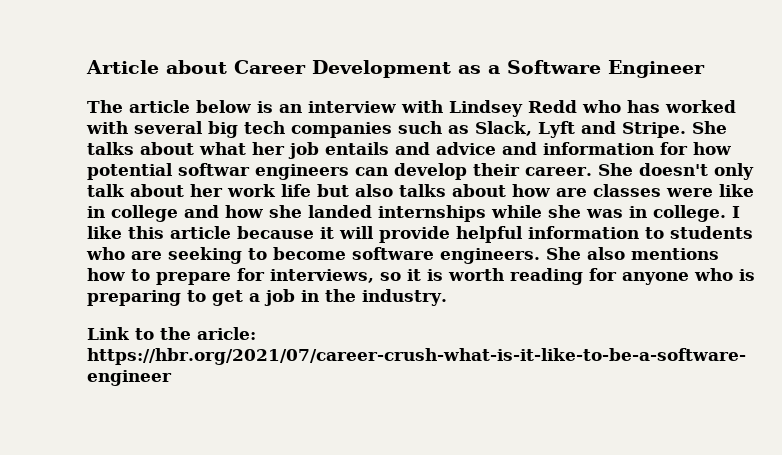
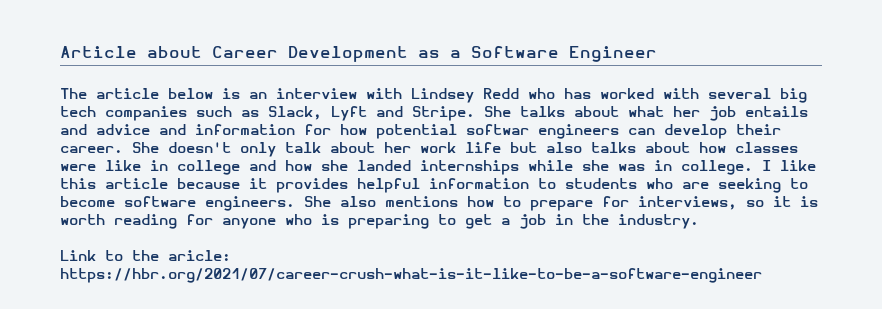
[556,188,587,197] are -> (726, 147) none
[339,226,450,243] will provide -> [276,178,348,193] provides

